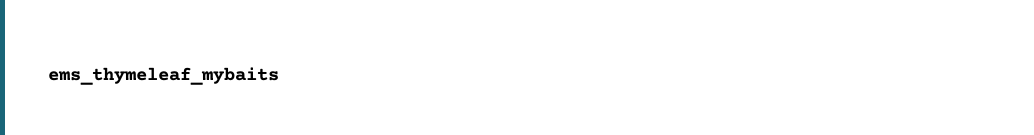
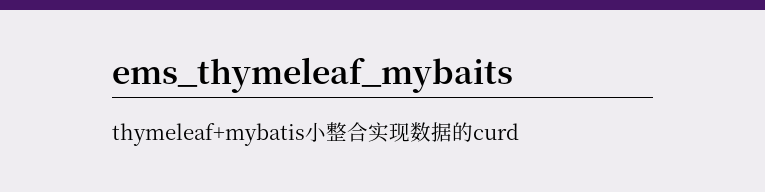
(279, 76) none -> [112,122,519,146] // thymeleaf+mybatis小整合实现数据的curd

